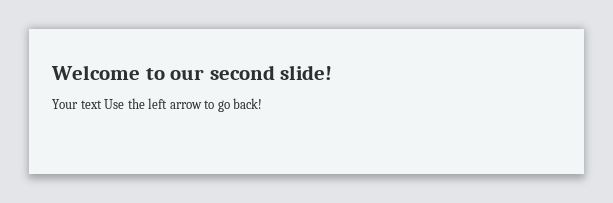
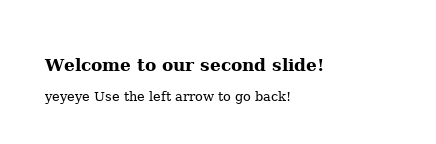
[52,99,102,109] Your text -> [44,94,90,104] yeyeye

